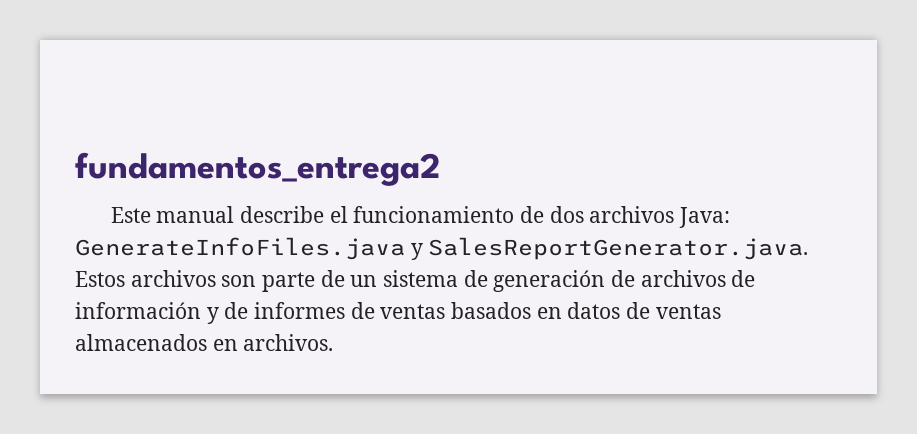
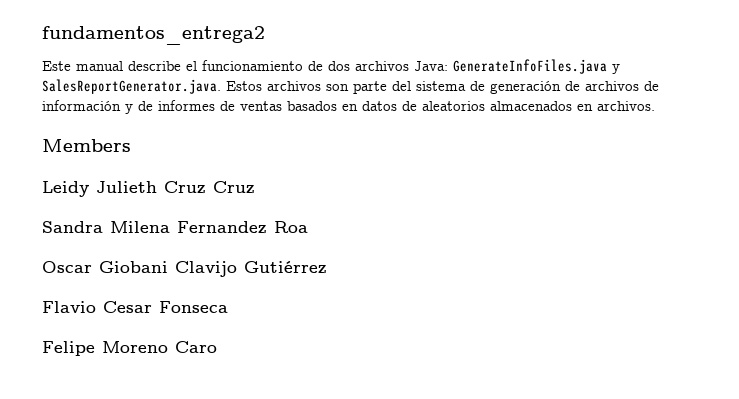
[320,270,378,287] de un -> [392,81,411,91] del
[655,304,721,319] ventas -> [422,101,485,111] aleatorios
(334, 342) none -> [42,139,131,152] [42,181,255,197] [42,221,308,234] [42,261,327,277] [42,301,228,313] [42,341,217,356] // Members // Leidy Julieth Cruz Cruz // Sandra Milena Fernandez Roa // Oscar Giobani Clavijo Gutiérrez // Flavio Cesar Fonseca // Felipe Moreno Caro

